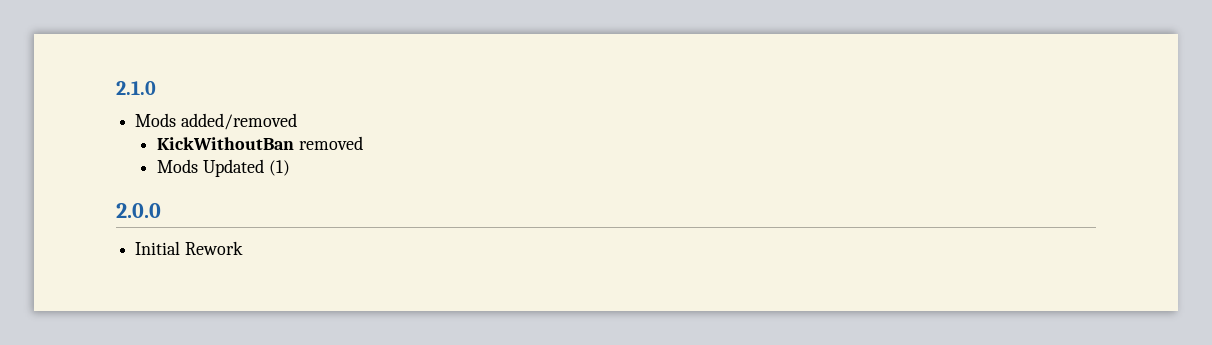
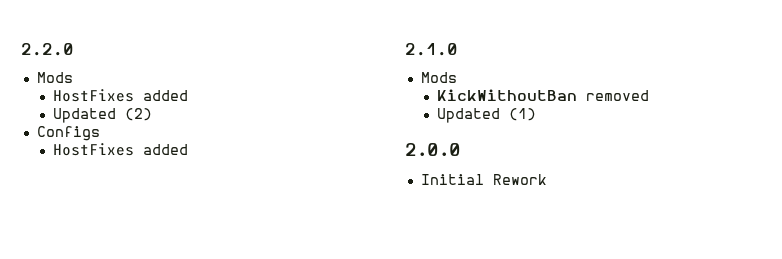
(116, 88) none -> [21,43,74,56] [36,72,73,83] [53,89,189,102] [53,108,153,123] [36,126,100,141] [53,143,189,156] 2.2.0 // Mods // HostFixes added // Updated (2) // Configs // HostFixes added //
[180,113,297,130] added/removed -> (457, 77) none
[157,159,199,173] Mods -> (650, 95) none

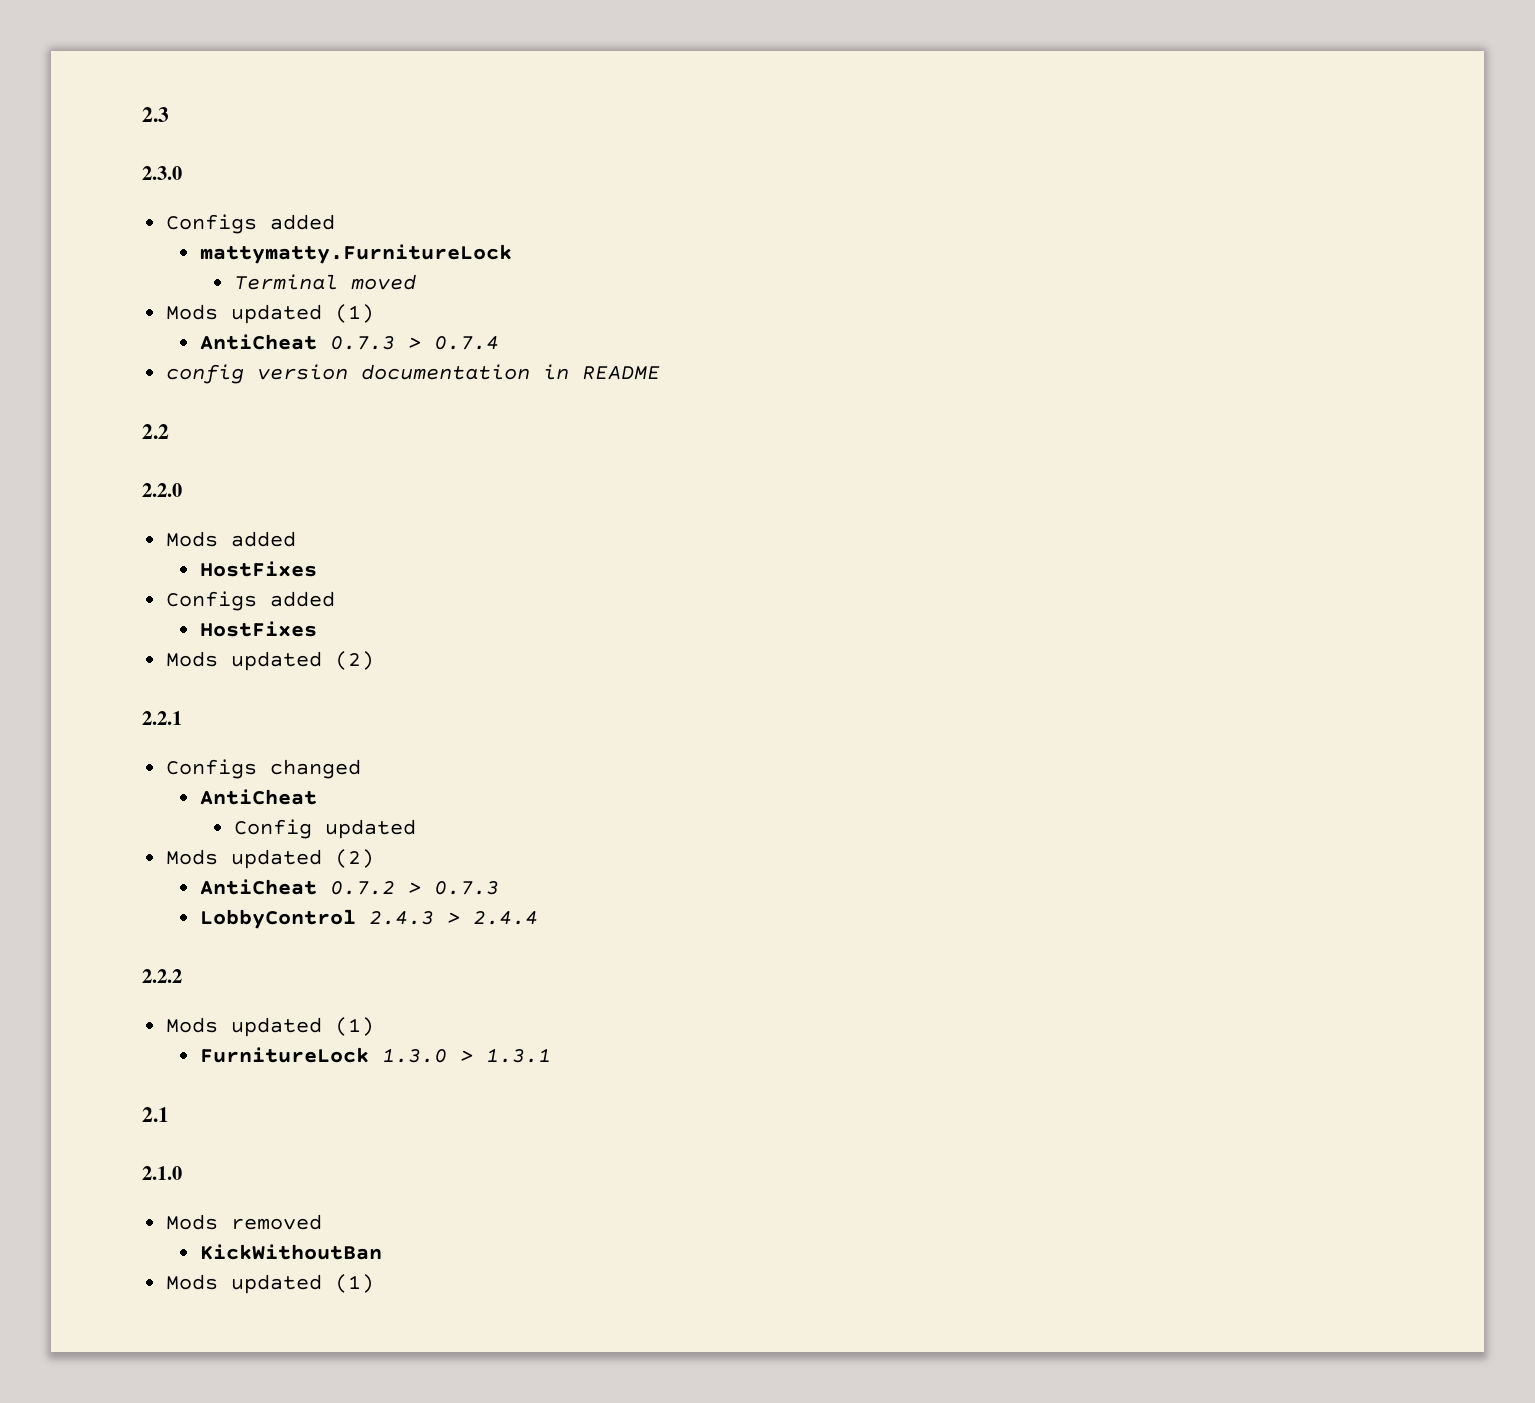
(21, 49) none -> [142,107,169,122] [142,166,182,180] [166,214,336,234] [200,244,513,264] [234,274,417,290] [166,304,375,324] [200,334,500,350] [166,364,661,384] [142,424,169,439] 2.3 // 2.3.0 // Configs added // mattymatty.FurnitureLock // Terminal moved // Mods updated (1) // AntiCheat 0.7.3 > 0.7.4 // config version documentation in README // 2.2 //
[53,89,189,102] [53,108,153,123] [36,126,100,141] [53,143,189,156] // HostFixes added // Updated (2) // Configs // HostFixes added -> [231,531,297,547] [200,561,318,577] [166,591,336,611] [200,621,318,637] [166,651,375,671] [142,711,182,725] [166,759,362,779] [200,789,318,805] [234,819,417,839] [166,849,375,869] [200,879,500,895] [200,909,539,929] [142,969,182,983] [166,1017,375,1037] [200,1047,552,1063] [142,1107,169,1122] added // HostFixes // Configs added // HostFixes // Mods updated (2) // 2.2.1 // Configs changed // AntiCheat // Config updated // Mods updated (2) // AntiCheat 0.7.2 > 0.7.3 // LobbyControl 2.4.3 > 2.4.4 // 2.2.2 // Mods updated (1) // FurnitureLock 1.3.0 > 1.3.1 // 2.1
(457, 77) none -> [231,1214,323,1230] removed
[586,90,650,101] [437,108,537,123] [405,143,461,156] [420,174,547,185] removed // Updated (1) // 2.0.0 // Initial Rework -> [166,1274,375,1294] // Mods updated (1)

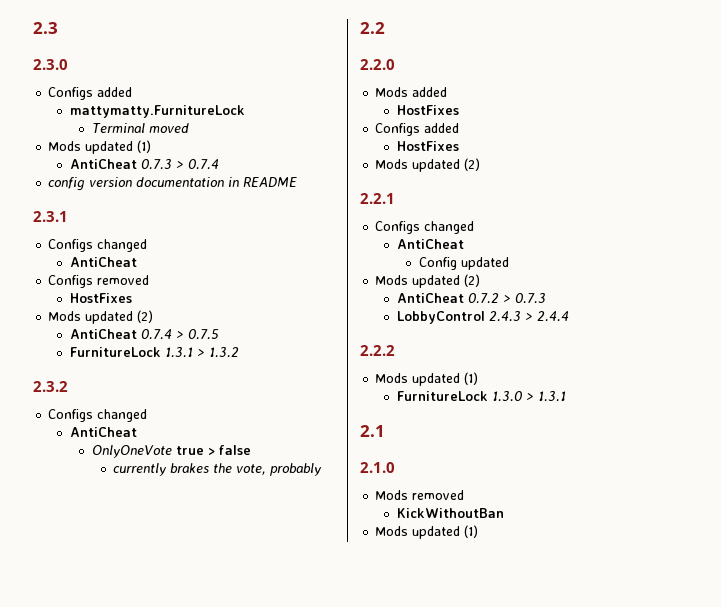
(661, 373) none -> [33,211,68,222] [48,239,148,252] [70,257,138,267] [48,275,150,288] [70,293,133,303] [48,310,154,324] [70,329,220,340] [70,347,240,358] [33,381,68,392] [48,409,148,422] [70,427,138,437] [91,445,251,458] [113,463,323,476] // 2.3.1 // Configs changed // AntiCheat // Configs removed // HostFixes // Mods updated (2) // AntiCheat 0.7.4 > 0.7.5 // FurnitureLock 1.3.1 > 1.3.2 // 2.3.2 // Configs changed // AntiCheat // OnlyOneVote true > false // currently brakes the vote, probably

